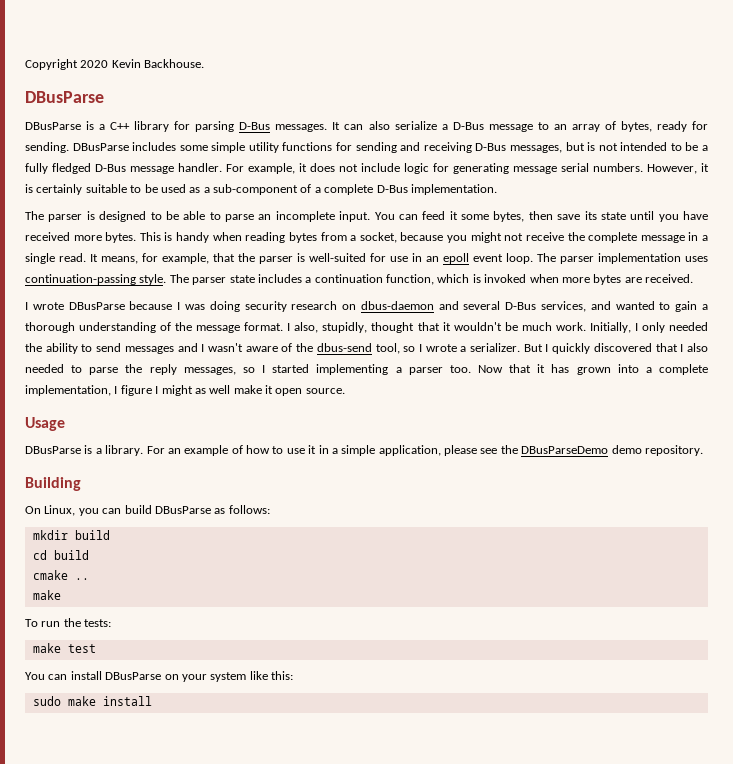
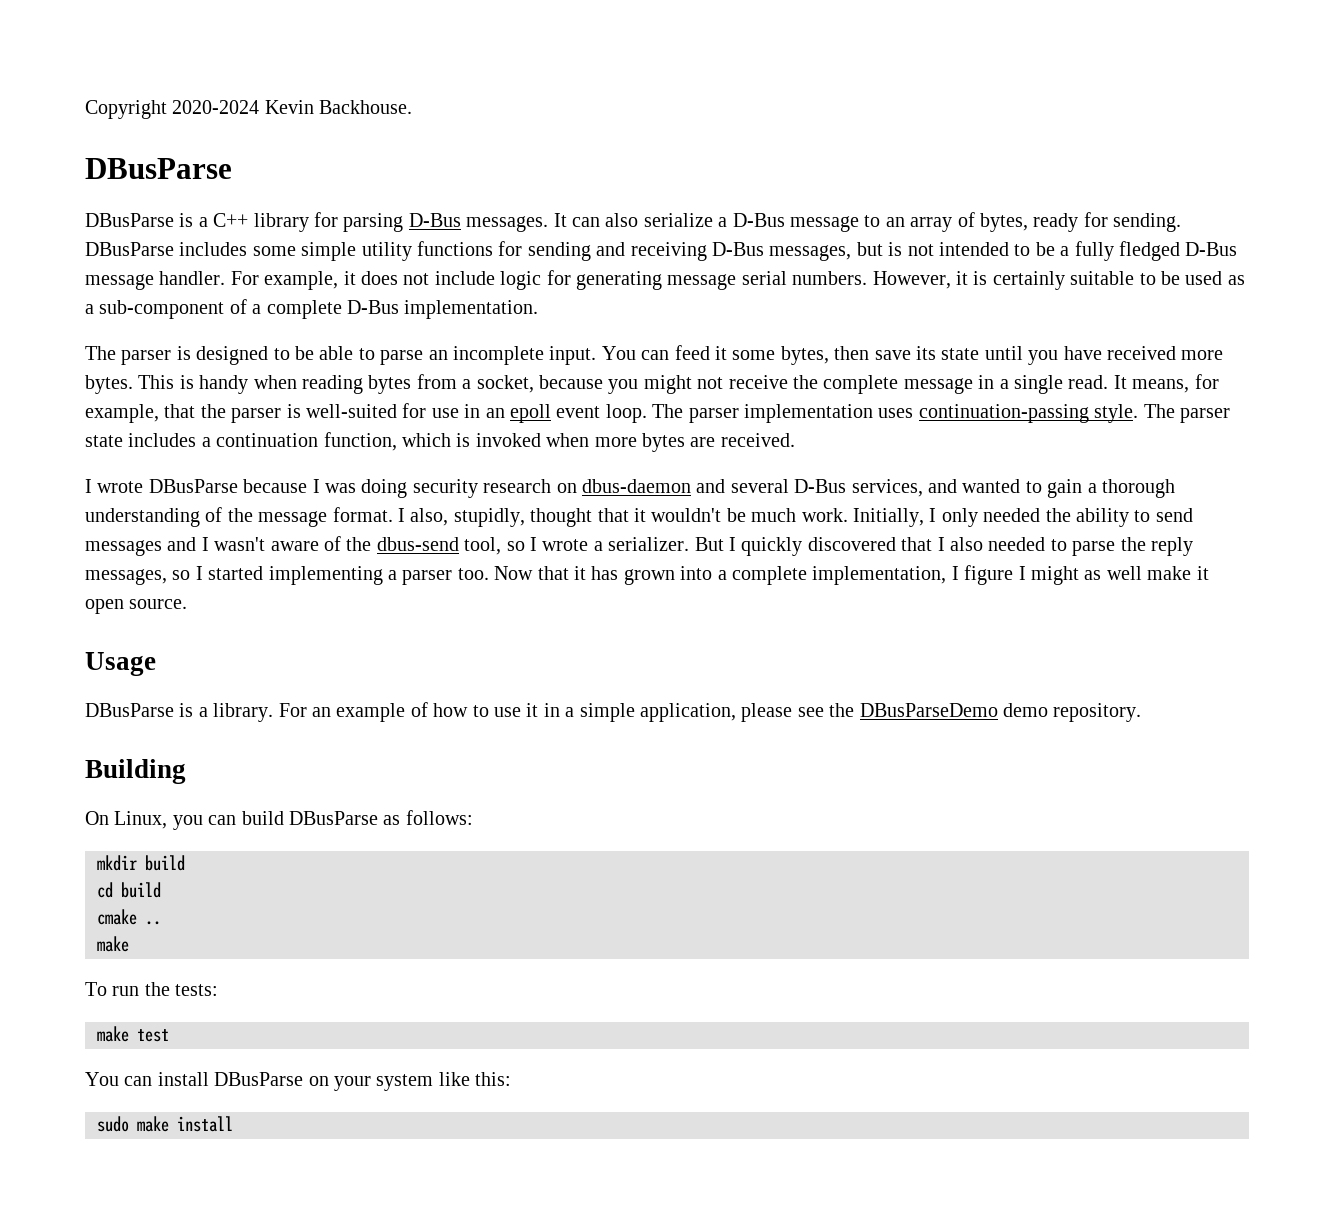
[80,60,109,68] 2020 -> [172,100,260,114] 2020-2024

